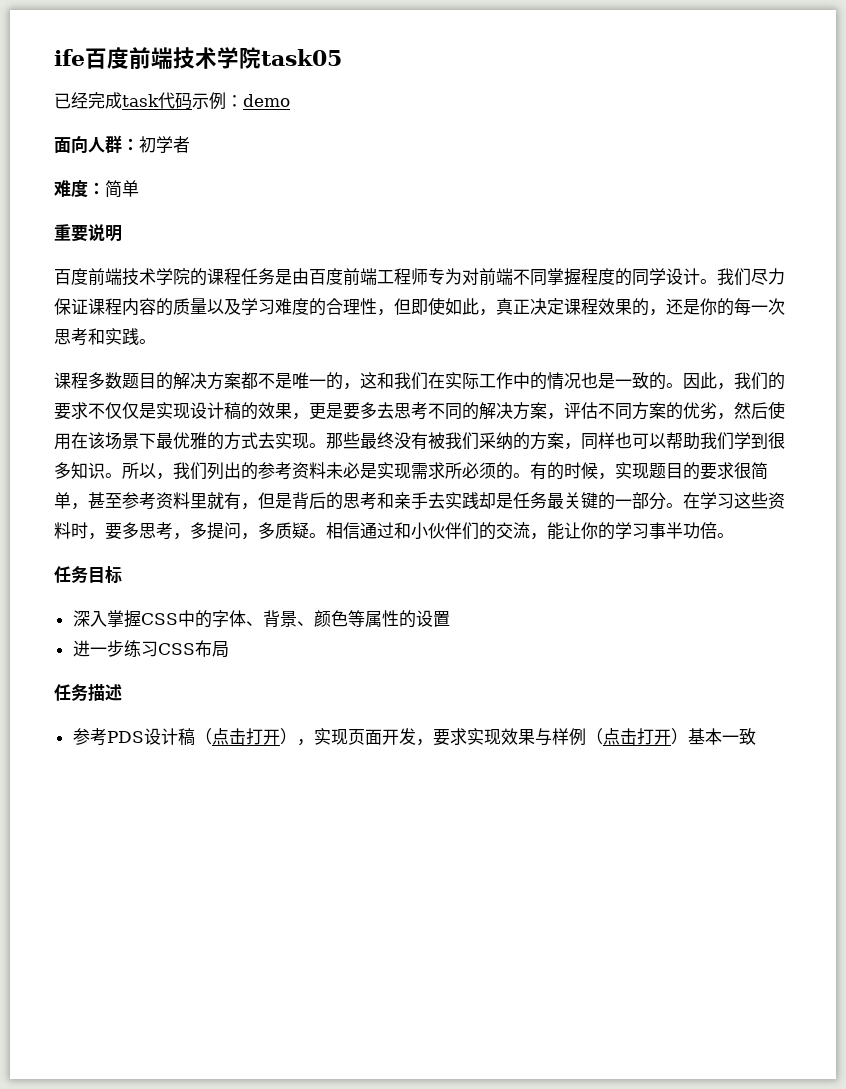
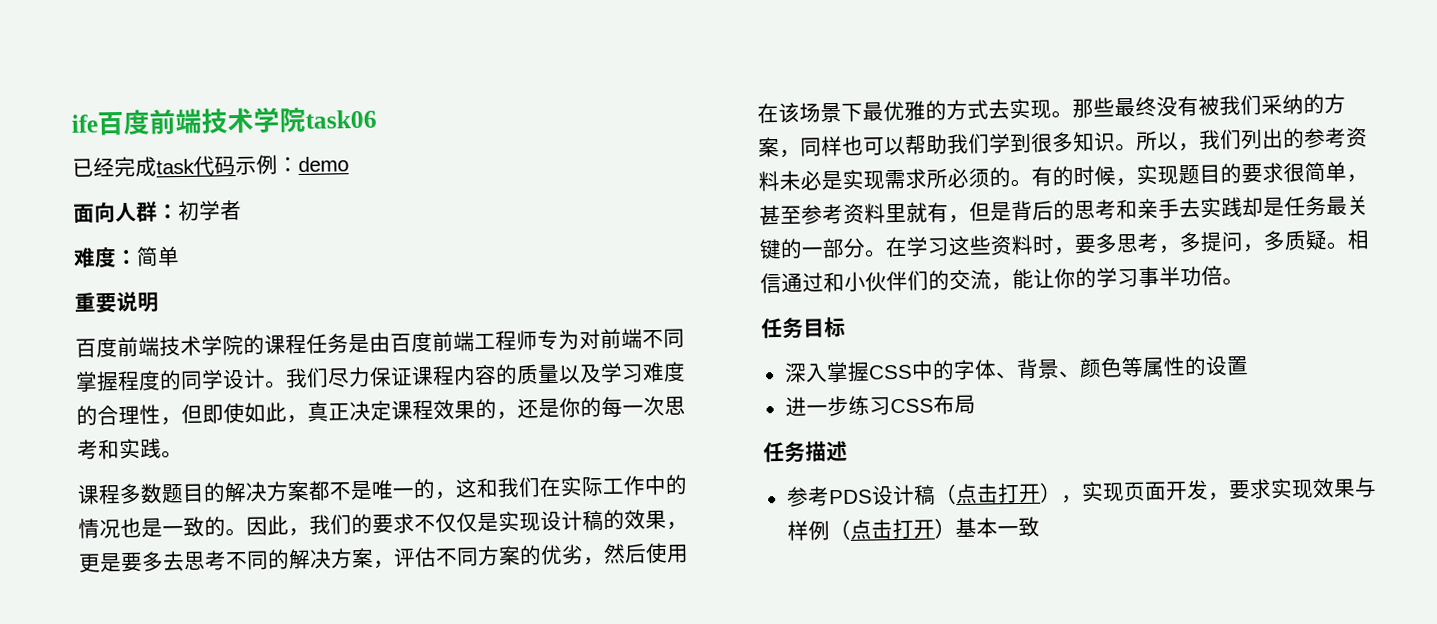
[261,49,342,66] task05 -> [305,109,377,129] task06

